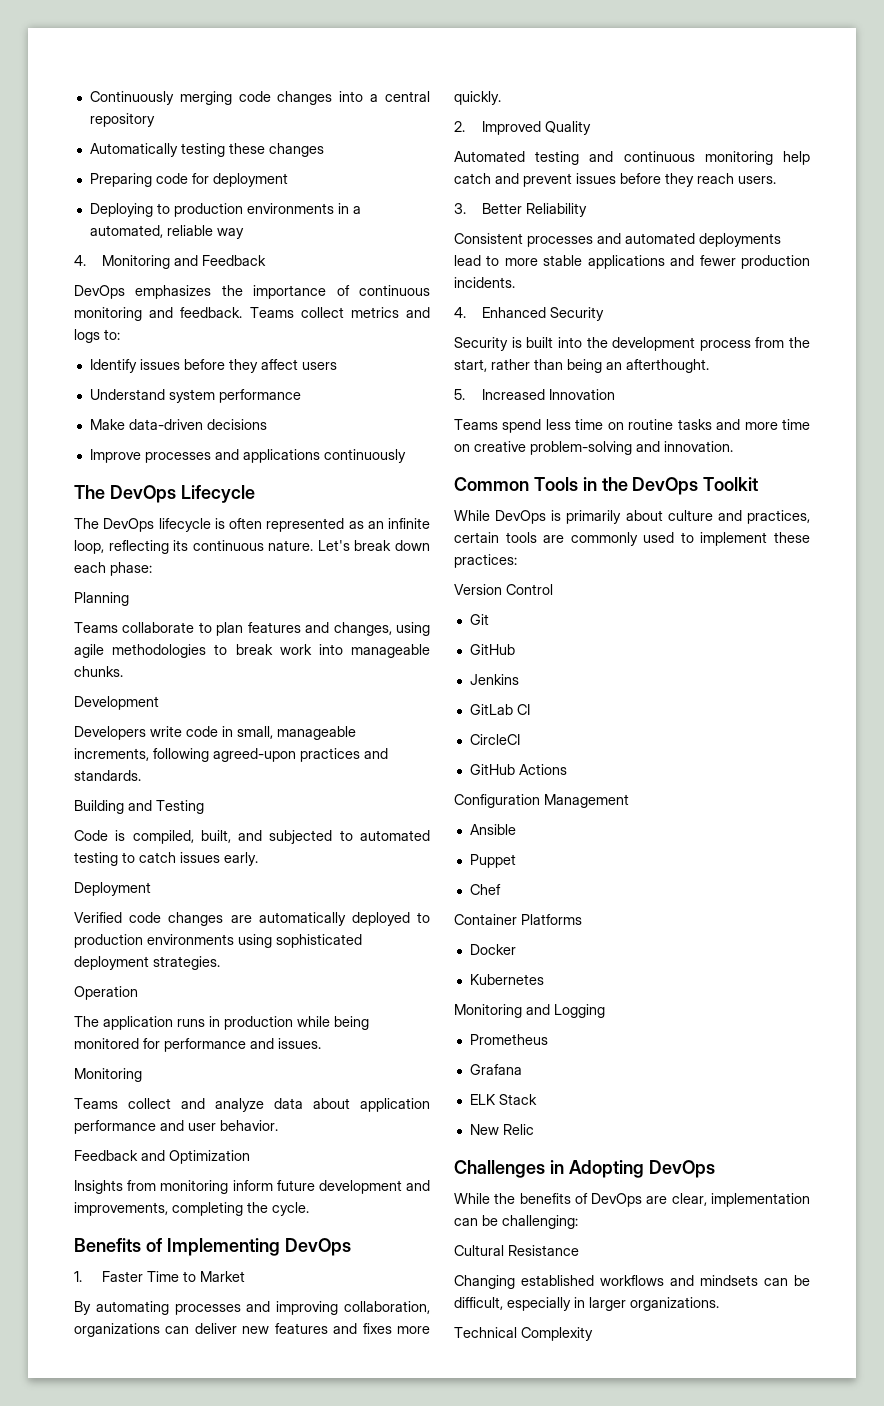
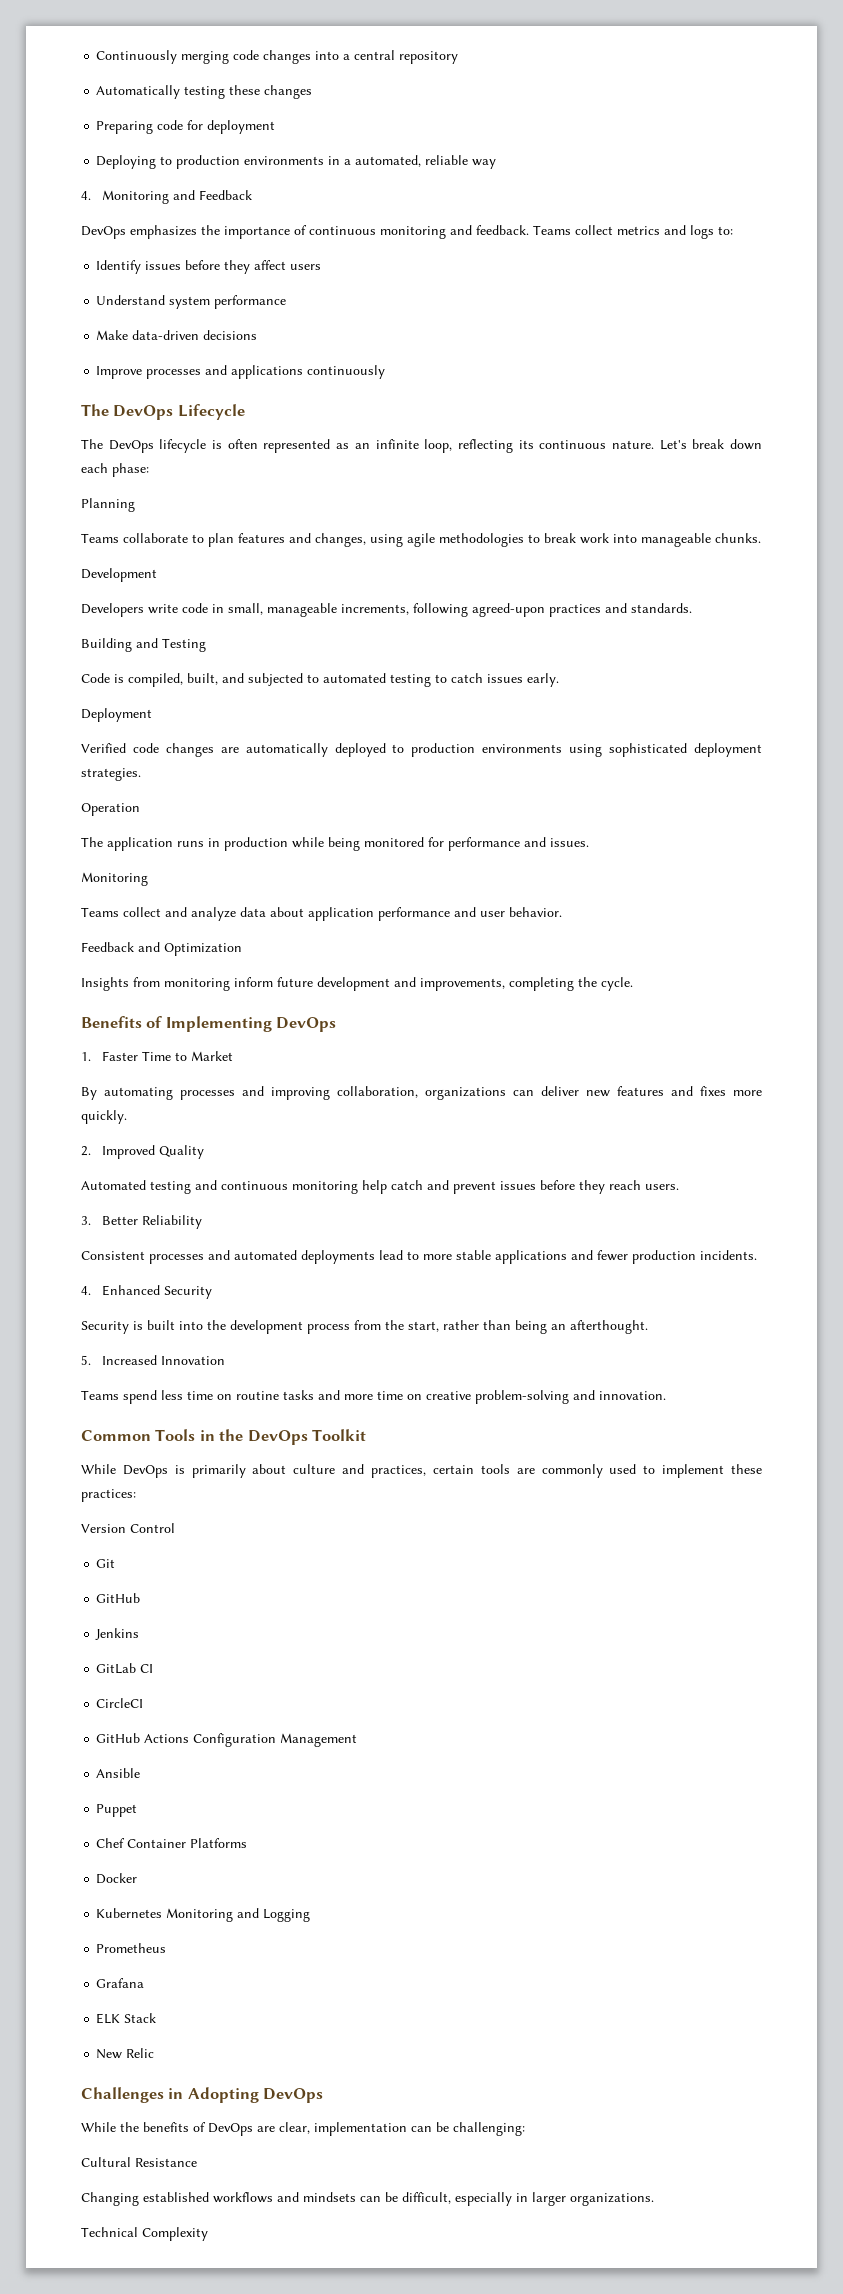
(567, 769) // -> (190, 1738) none
(501, 889) // -> (126, 1843) none
(544, 979) // -> (163, 1913) none

